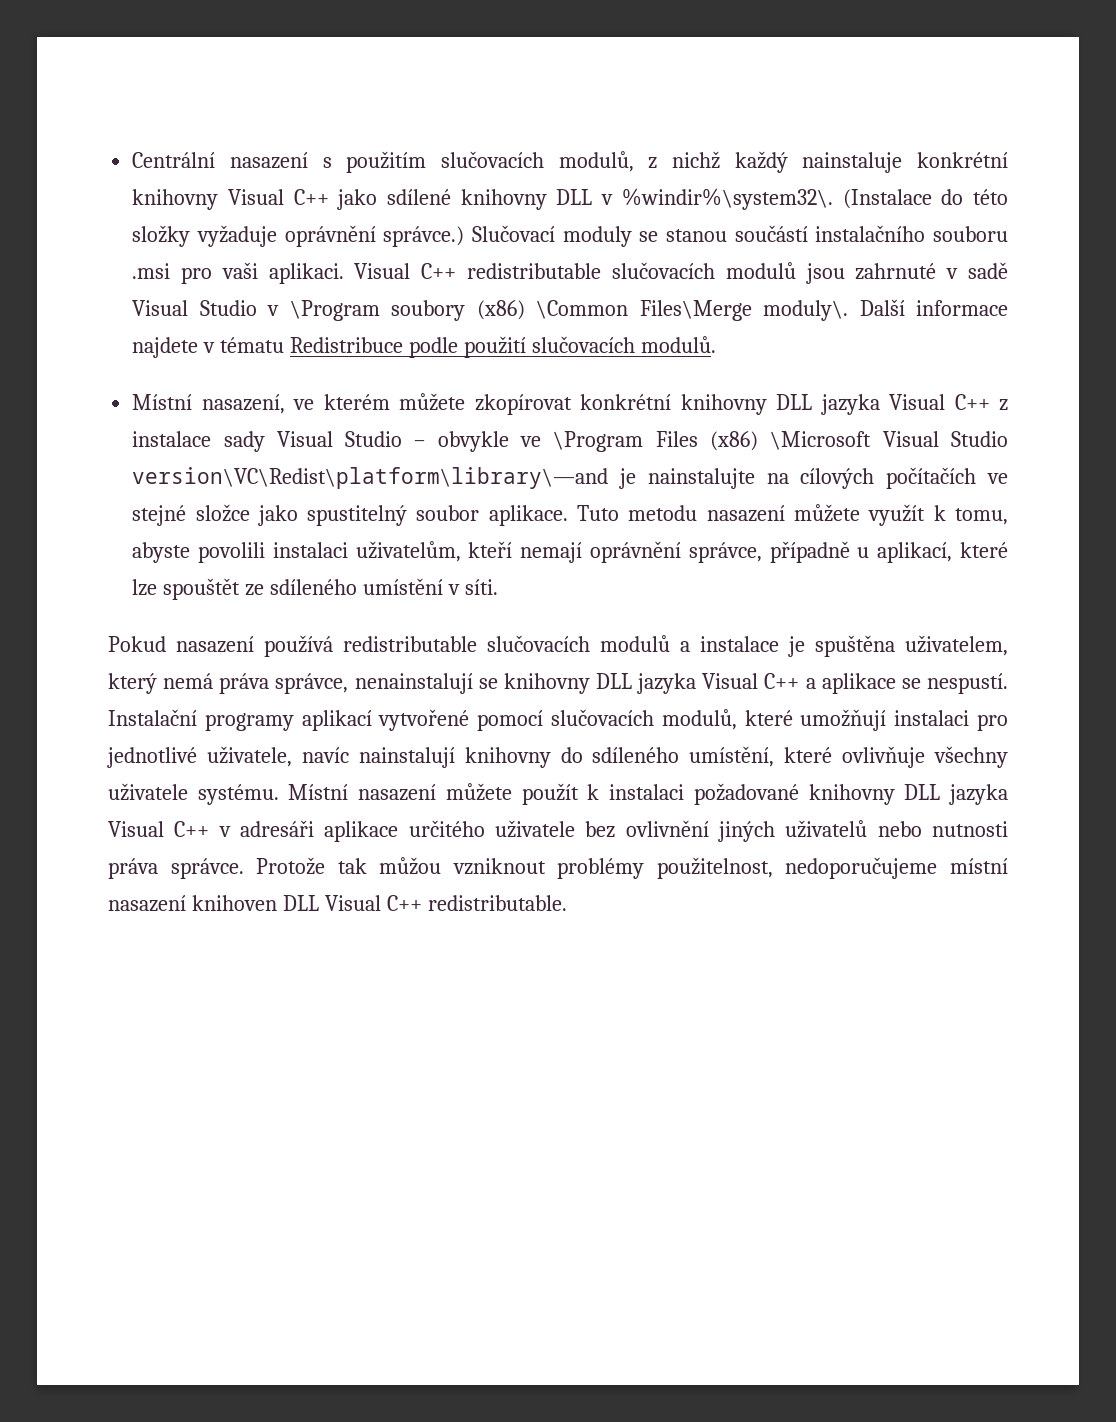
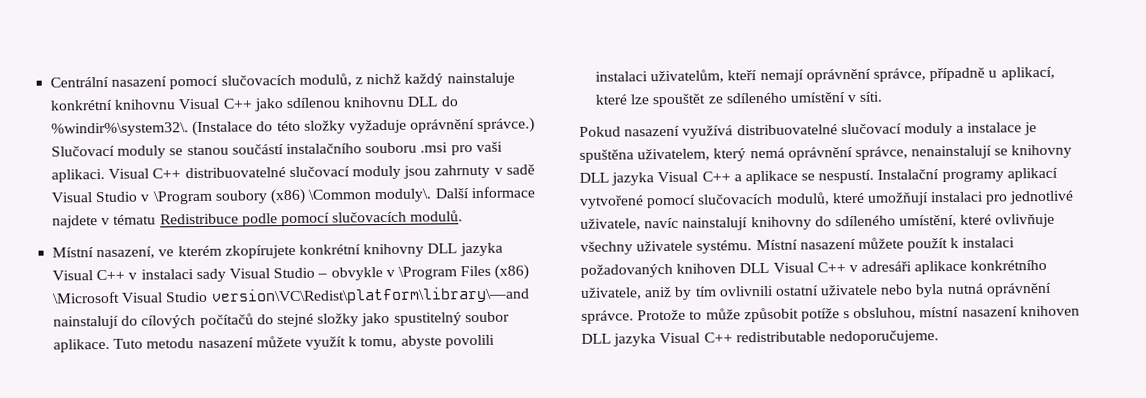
[322,151,427,173] s použitím -> [169,75,219,90] pomocí
[132,189,219,210] knihovny -> [114,99,177,110] knihovnu
[387,189,614,210] sdílené knihovny DLL v -> [285,96,459,109] sdílenou knihovnu DLL do
[467,262,937,284] redistributable slučovacích modulů jsou zahrnuté -> [184,164,491,180] distribuovatelné slučovací moduly jsou zahrnuty
[639,300,752,321] Files\Merge -> (372, 194) none
[463,336,526,358] použití -> [280,212,330,227] pomocí
[399,393,572,415] můžete zkopírovat -> [224,244,296,259] zkopírujete
[999,399,1009,411] [132,431,212,447] z instalace -> [128,269,194,280] v instalaci
[520,436,542,447] ve -> [385,269,395,277] v
[619,467,1008,489] [132,504,250,526] je nainstalujte na cílových počítačích ve stejné složce -> [53,313,360,330] nainstalují do cílových počítačů do stejné složky
[264,635,670,657] používá redistributable slučovacích modulů -> [682,122,953,139] využívá distribuovatelné slučovací moduly
[219,673,270,694] práva -> [787,147,853,161] oprávnění
[693,783,1009,805] požadované knihovny DLL jazyka -> [580,262,770,278] požadovaných knihoven DLL
[408,820,1009,842] [108,857,938,879] určitého uživatele bez ovlivnění jiných uživatelů nebo nutnosti práva správce. Protože tak můžou vzniknout problémy použitelnost, nedoporučujeme -> [970,259,1048,271] [580,282,1052,300] [581,307,917,324] konkrétního uživatele, aniž by tím ovlivnili ostatní uživatele nebo byla nutná oprávnění správce. Protože to může způsobit potíže s obsluhou,
[324,895,567,911] Visual C++ redistributable. -> [613,330,939,347] jazyka Visual C++ redistributable nedoporučujeme.

